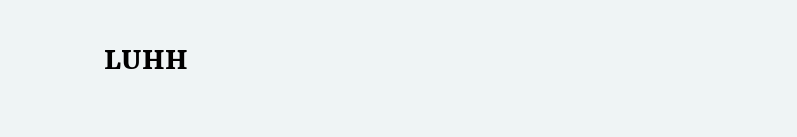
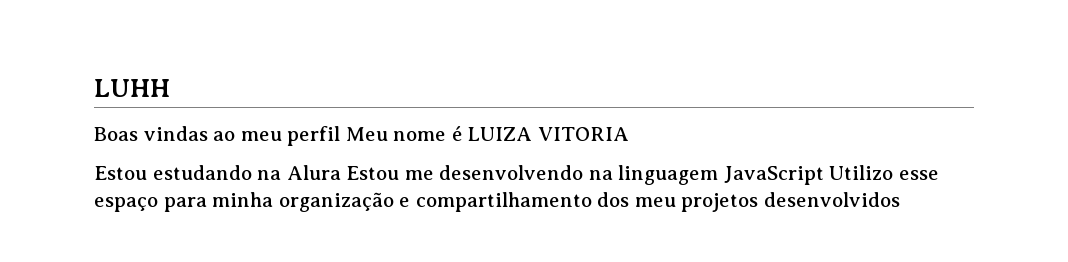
(188, 59) none -> [94,126,629,146] [94,165,939,185] [94,192,900,212] // Boas vindas ao meu perfil Meu nome é LUIZA VITORIA // Estou estudando na Alura Estou me desenvolvendo na linguagem JavaScript Utilizo esse espaço para minha organização e compartilhamento dos meu projetos desenvolvidos

